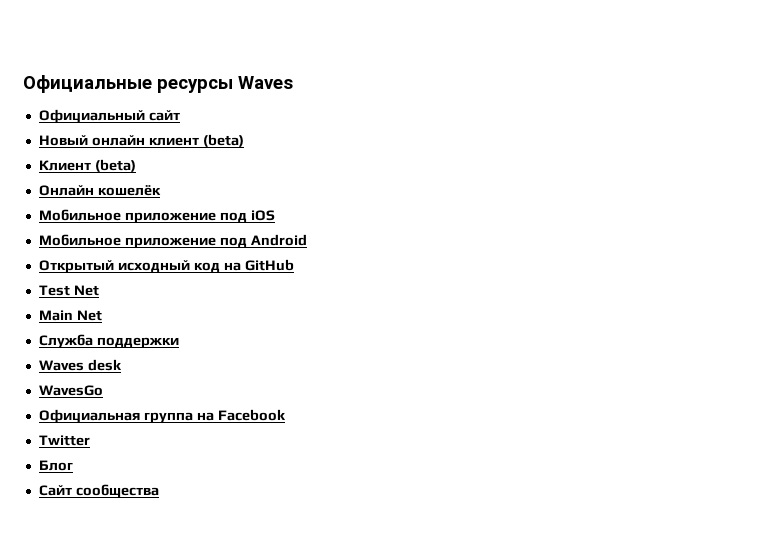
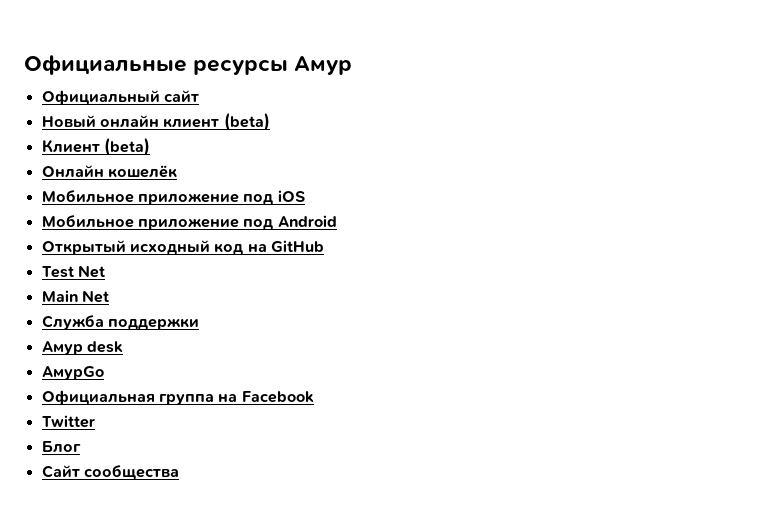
[238,76,293,89] Waves -> [294,56,353,75] Амур
[38,360,84,371] Waves -> [41,341,83,355] Амур
[38,385,103,396] WavesGo -> [41,366,104,380] АмурGo

